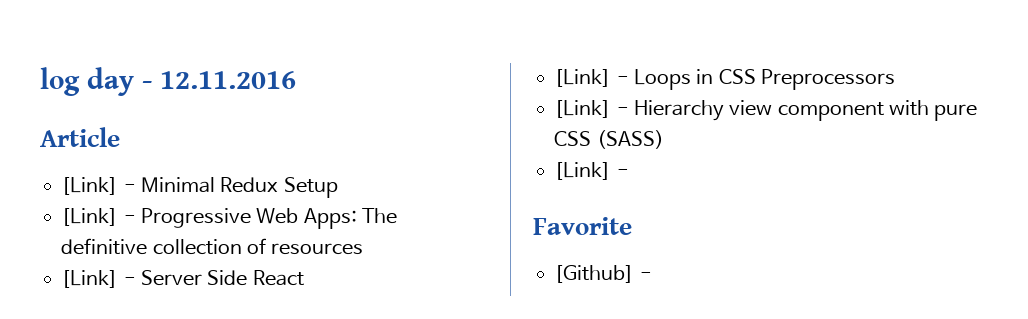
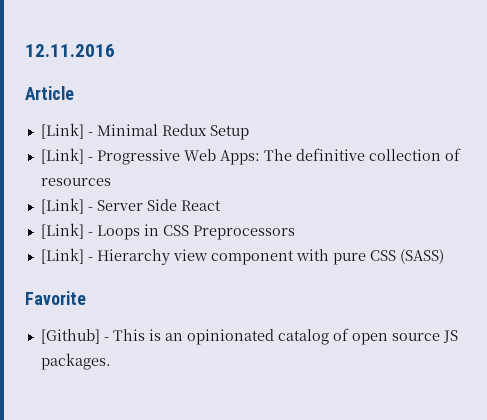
[40,67,152,96] log day - -> (25, 50) none
[554,162,629,180] // [Link] - -> (444, 256) none
(652, 276) none -> [112,328,458,345] [40,353,111,370] This is an opinionated catalog of open source JS packages.

